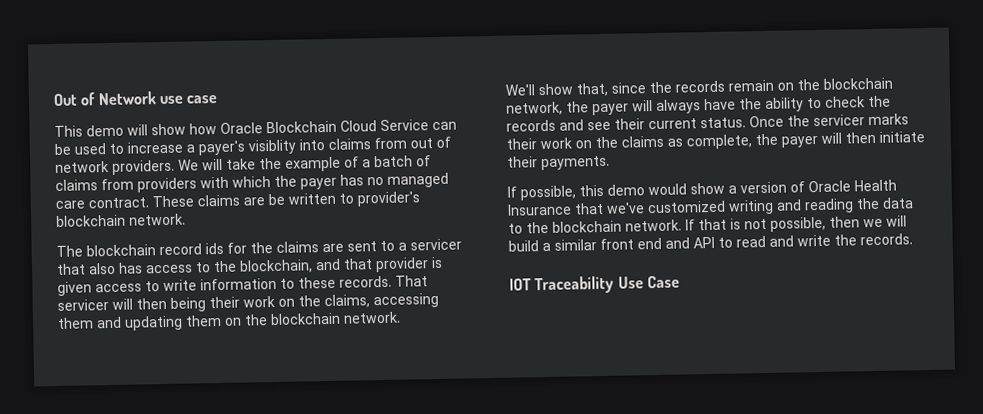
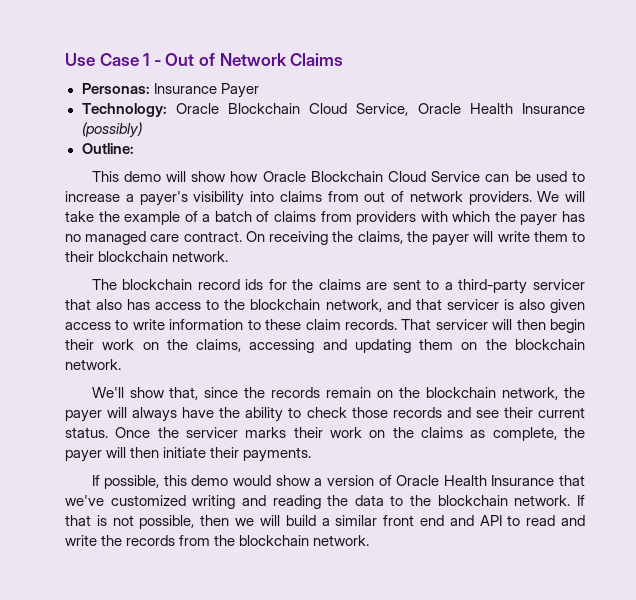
[53,91,219,106] Out of Network use case -> [65,53,344,66] [81,83,259,98] [81,103,585,117] [81,122,142,138] [81,143,134,154] Use Case 1 - Out of Network Claims // Personas: Insurance Payer // Technology: Oracle Blockchain Cloud Service, Oracle Health Insurance (possibly) // Outline:
[248,139,296,155] visiblity -> [193,191,245,206] visibility
[152,191,420,208] These claims are be written to provider's -> [245,231,585,246] [65,251,94,262] On receiving the claims, the payer will write them to their
(407, 246) none -> [458,279,528,294] third-party
[239,256,443,274] blockchain, and that provider is -> [250,299,545,312] blockchain network, and that servicer is also
(336, 282) none -> [305,319,341,330] claim
[170,297,206,312] being -> [550,319,586,333] begin
[57,317,94,329] them -> (315, 346) none
[868,95,891,108] the -> [351,407,388,418] those
[860,233,913,246] [509,275,680,295] records. // IOT Traceability Use Case -> [126,535,370,546] records from the blockchain network.

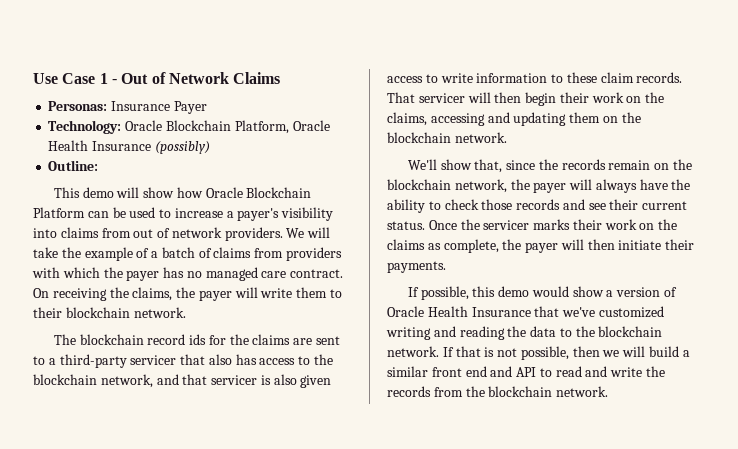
[309,103,409,116] Cloud Service, -> [234,120,289,134] Platform,
[388,171,481,182] Cloud Service -> [33,207,85,218] Platform

